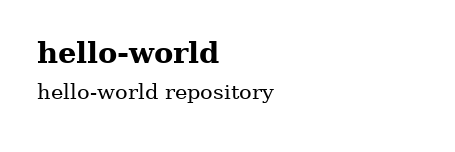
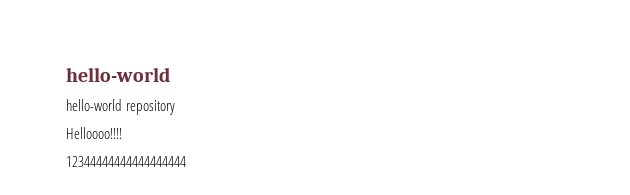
(274, 94) none -> [66,127,122,139] [66,156,186,167] // Helloooo!!!! // 12344444444444444444

